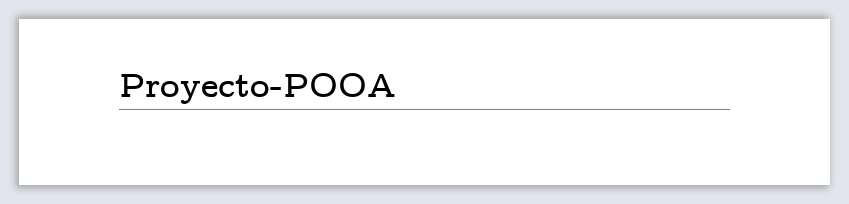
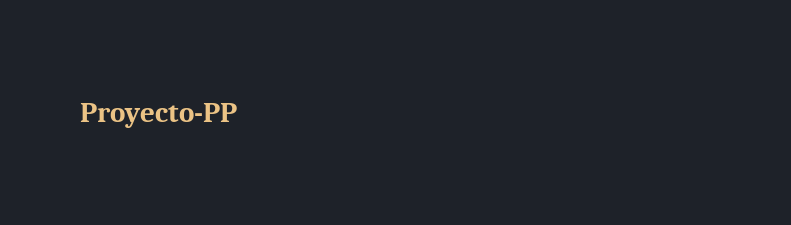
[119,73,396,104] Proyecto-POOA -> [80,103,237,128] Proyecto-PP

